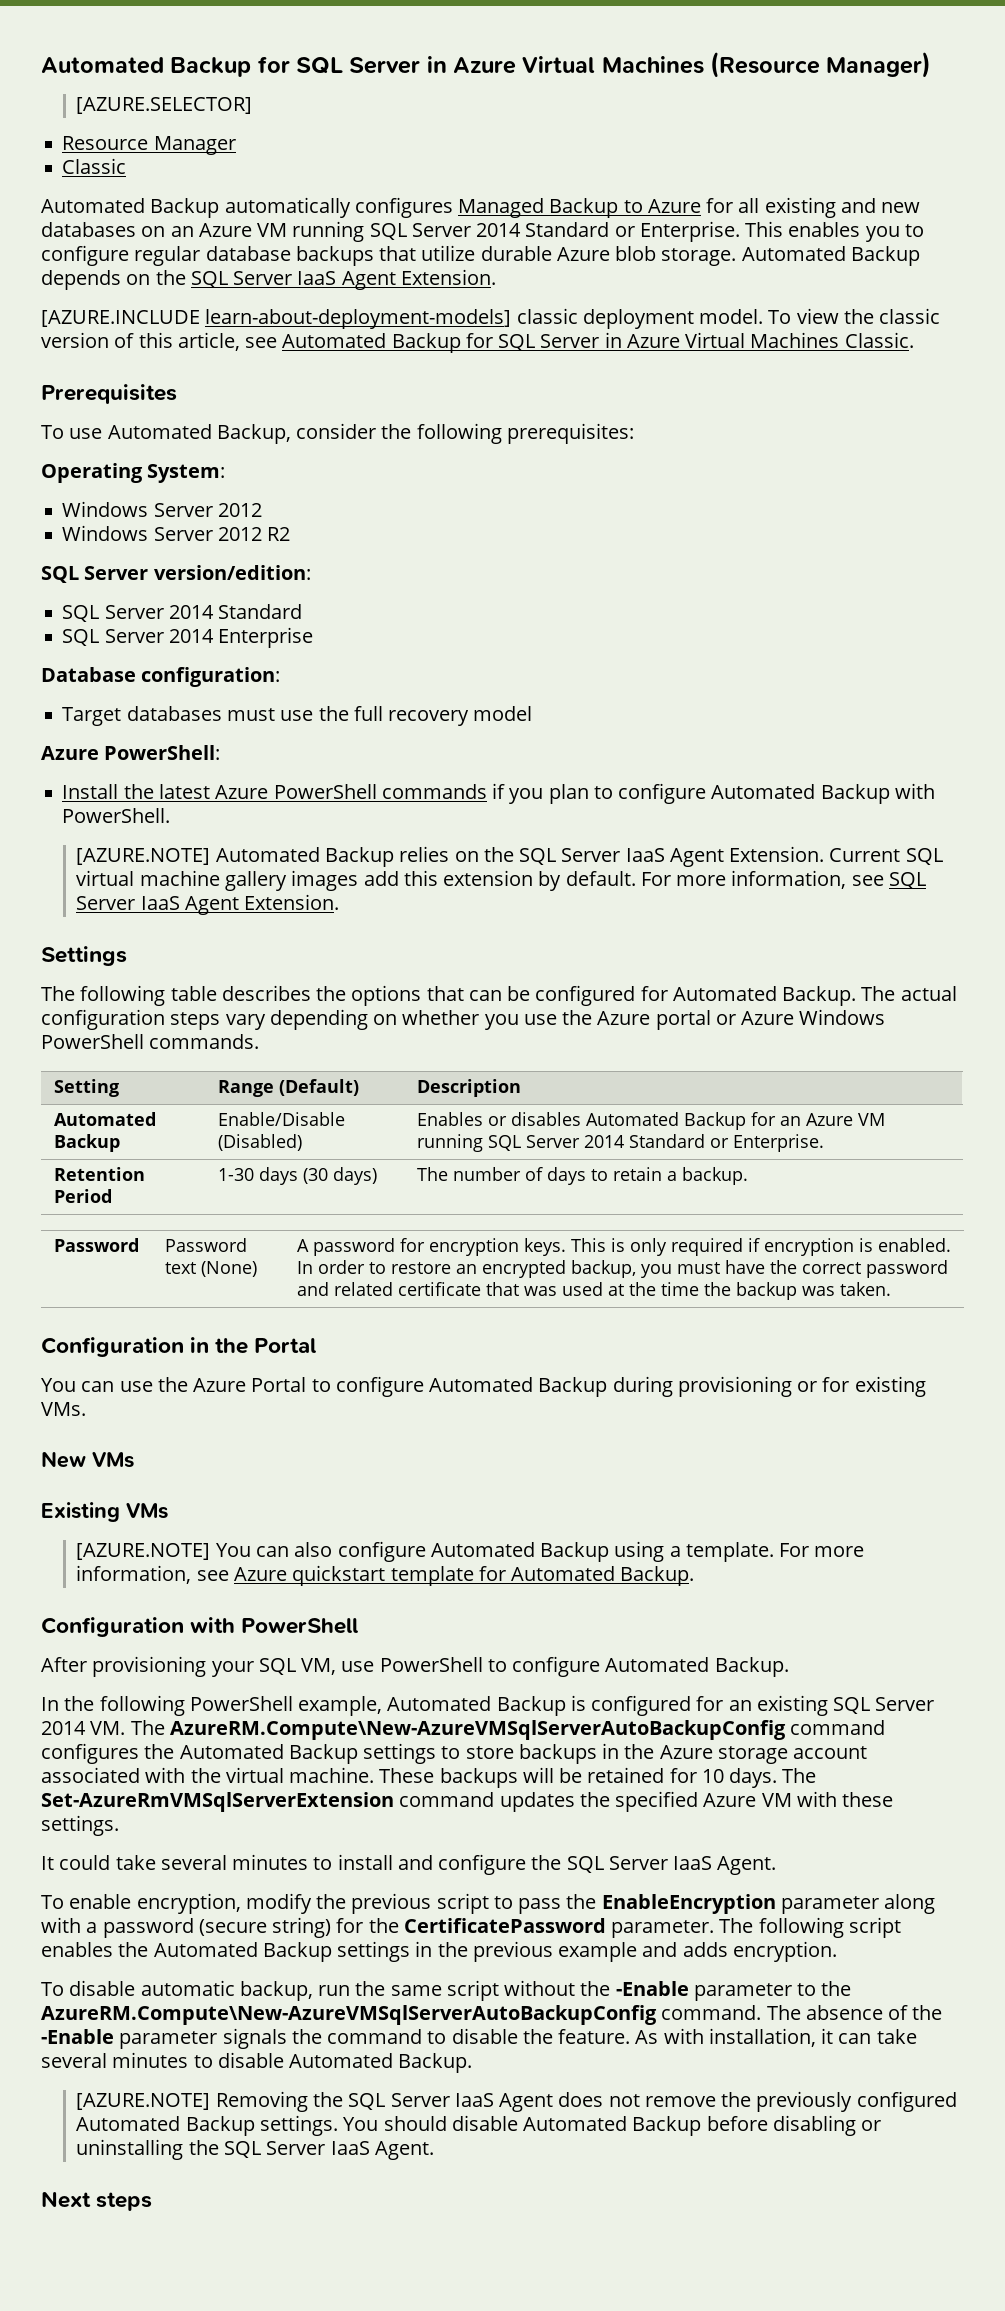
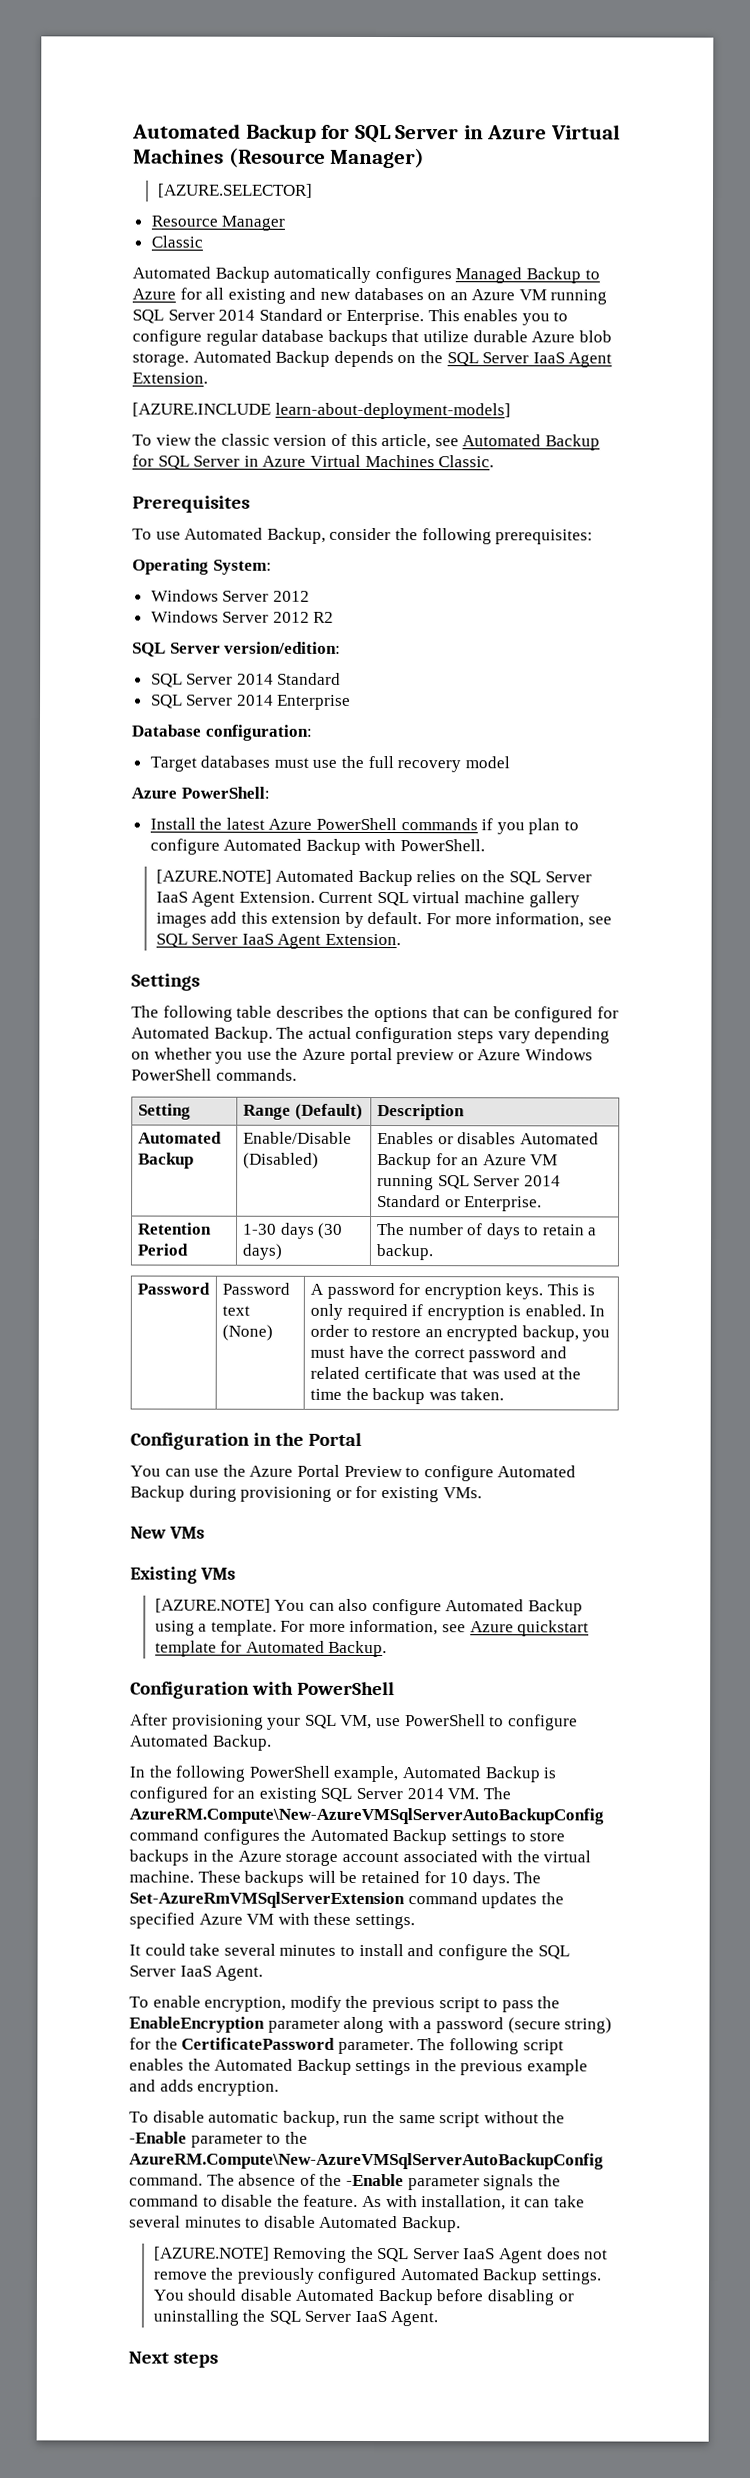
[516,308,764,329] classic deployment model. -> (511, 411) //
(711, 1020) none -> [396,1049,456,1065] preview
(307, 1384) none -> [343,1465,403,1478] Preview

